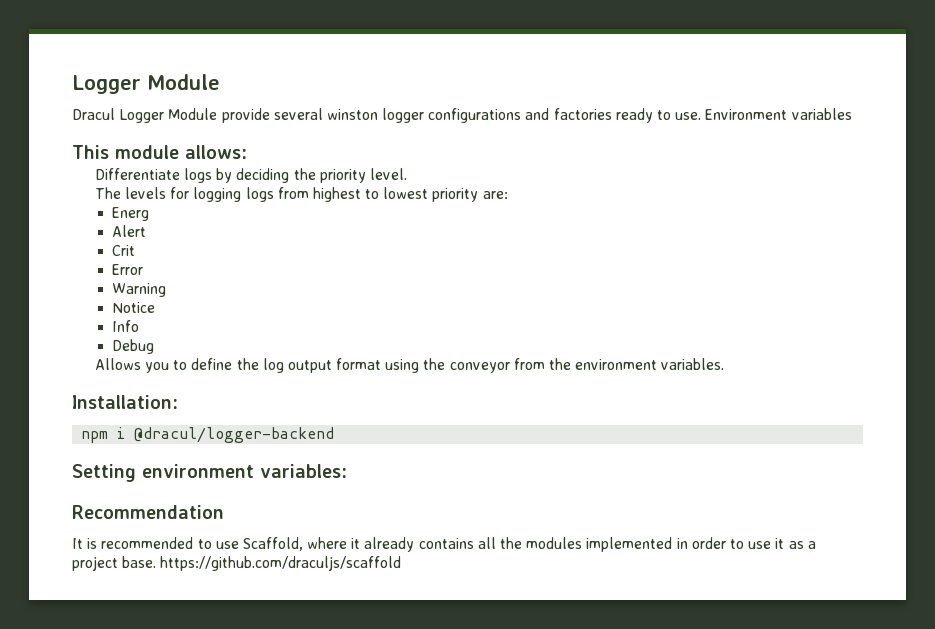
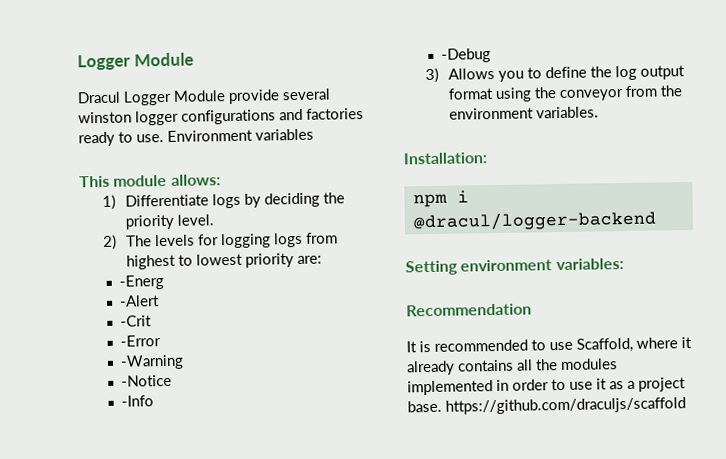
(247, 152) none -> [102,194,117,210] 1)
(407, 174) none -> [103,234,118,250] 2)
[111,207,149,221] [111,225,146,237] [111,245,135,256] [111,264,143,275] [111,283,166,297] [111,302,155,313] [111,320,139,332] [111,339,154,354] Energ // Alert // Crit // Error // Warning // Notice // Info // Debug // -> [119,275,165,290] [119,295,161,307] [120,315,153,327] [120,335,162,347] [120,354,185,370] [121,374,173,387] [121,395,155,407] [441,48,492,63] [425,67,440,84] -Energ // -Alert // -Crit // -Error // -Warning // -Notice // -Info // -Debug // 3)

